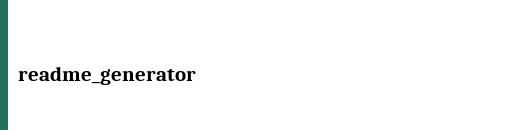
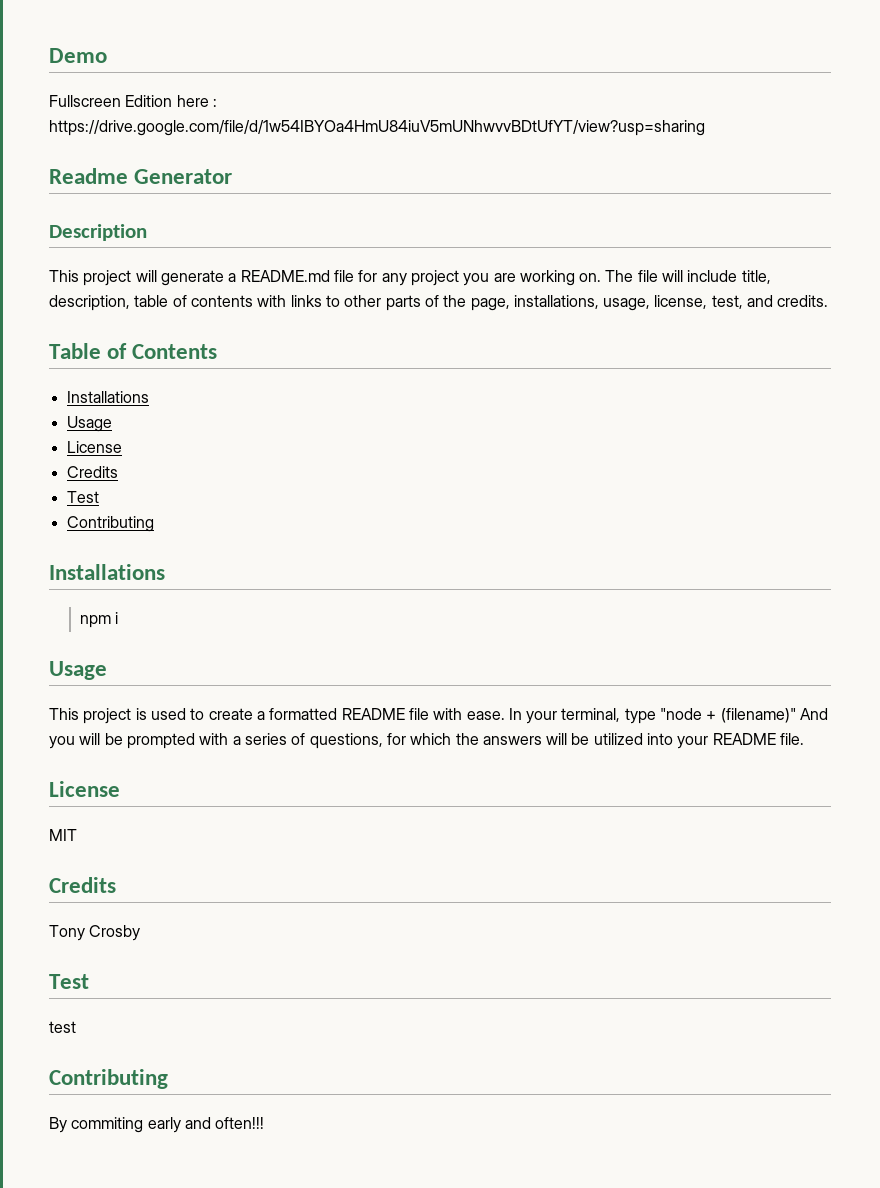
[18,66,196,85] readme_generator -> [49,48,107,63] [49,95,217,107] [49,120,705,136] [49,168,233,184] [49,224,147,241] [49,270,771,286] [49,295,829,311] [49,343,218,359] [66,391,149,403] [66,416,112,432] [66,441,122,453] [66,466,118,478] [66,491,99,503] [66,516,154,532] [49,564,165,580] [79,612,119,628] [49,661,107,680] [49,708,829,724] [49,733,805,749] [49,781,120,797] [49,829,77,841] [49,877,116,893] [49,925,141,941] [49,974,89,989] [49,1021,76,1033] [49,1069,168,1089] [49,1117,265,1133] Demo // Fullscreen Edition here : https://drive.google.com/file/d/1w54IBYOa4HmU84iuV5mUNhwvvBDtUfYT/view?usp=sharing // Readme Generator // Description // This project will generate a README.md file for any project you are working on. The file will include title, description, table of contents with links to other parts of the page, installations, usage, license, test, and credits. // Table of Contents // Installations // Usage // License // Credits // Test // Contributing // Installations // npm i // Usage // This project is used to create a formatted README file with ease. In your terminal, type "node + (filename)" And you will be prompted with a series of questions, for which the answers will be utilized into your README file. // License // MIT // Credits // Tony Crosby // Test // test // Contributing // By commiting early and often!!!

